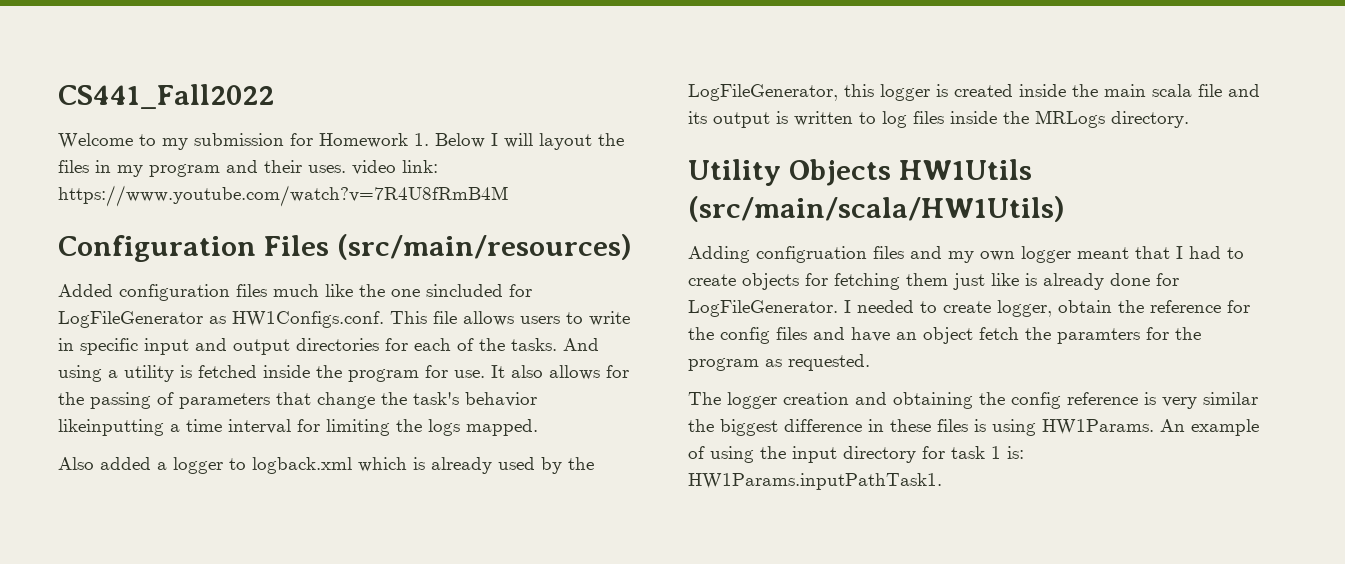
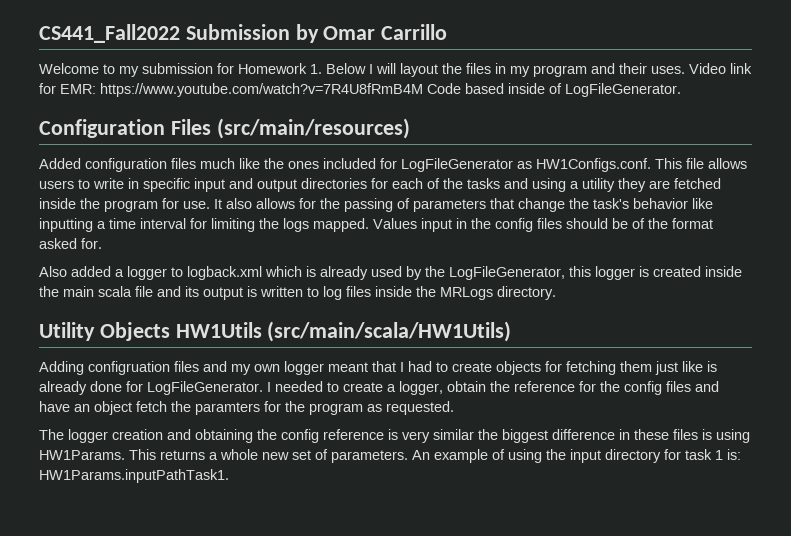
(274, 96) none -> [185,24,448,43] Submission by Omar Carrillo
[352,160,438,175] [58,185,508,207] video link: https://www.youtube.com/watch?v=7R4U8fRmB4M -> [689,63,752,74] [39,83,681,97] Video link for EMR: https://www.youtube.com/watch?v=7R4U8fRmB4M Code based inside of LogFileGenerator.
[391,284,503,297] one sincluded -> [288,158,376,169] ones included
[511,338,599,351] tasks. And -> [467,178,528,189] tasks and
[180,365,192,378] is -> [618,178,670,192] they are
[58,419,164,436] likeinputting -> [692,198,713,209] [39,218,93,232] like inputting
(538, 427) none -> [373,218,713,232] [39,238,102,249] Values input in the config files should be of the format asked for.
(991, 307) none -> [387,384,396,392] a
(1154, 427) none -> [129,449,408,463] This returns a whole new set of parameters.

